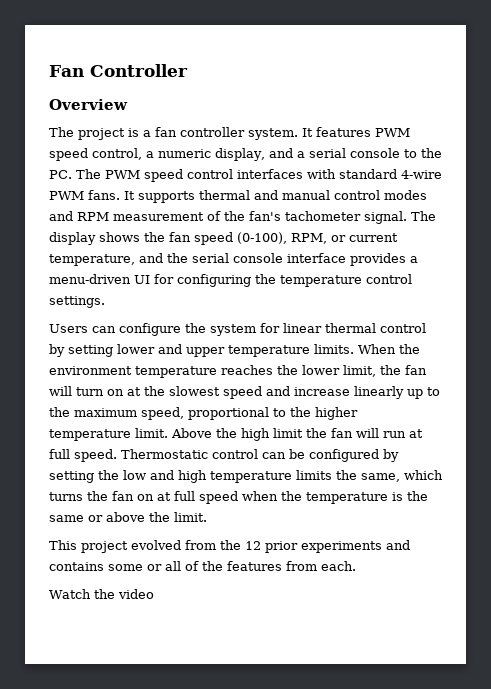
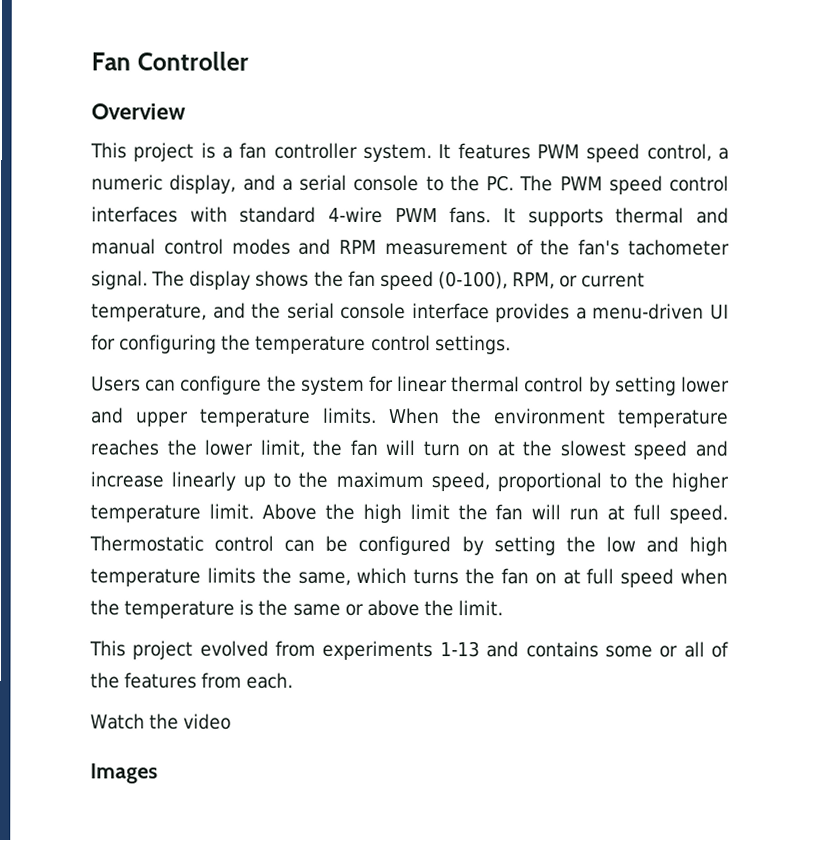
[49,127,74,137] The -> [90,142,127,159] This
[220,540,382,553] the 12 prior experiments -> [322,640,480,661] experiments 1-13
(154, 594) none -> [90,763,158,784] // Images

